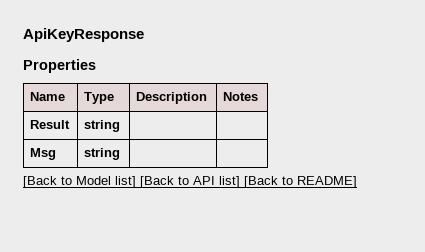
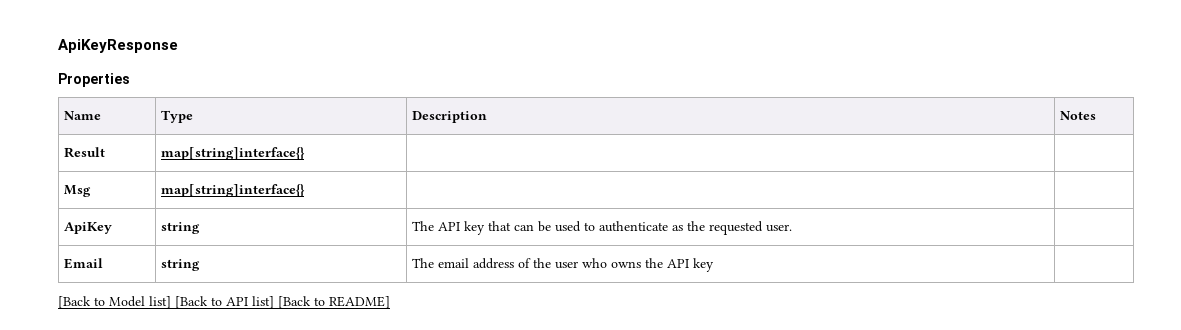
[84,120,121,132] string -> [160,147,305,160] map[string]interface{}
[84,148,121,160] | string | -> [160,184,305,197] [63,222,112,234] [160,222,200,234] [411,221,792,235] [63,258,103,269] [160,259,200,271] [411,258,714,272] | map[string]interface{} | | // ApiKey | string | The API key that can be used to authenticate as the requested user. | // Email | string | The email address of the user who owns the API key

